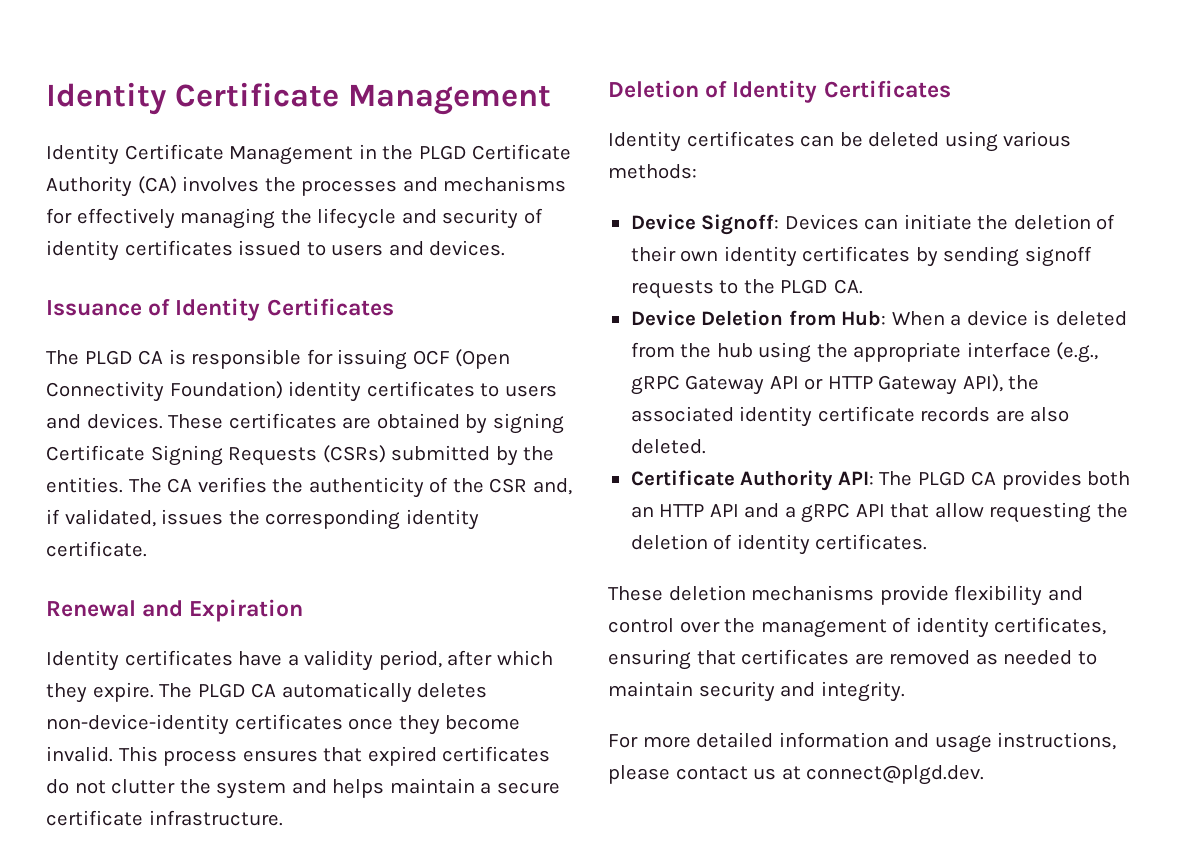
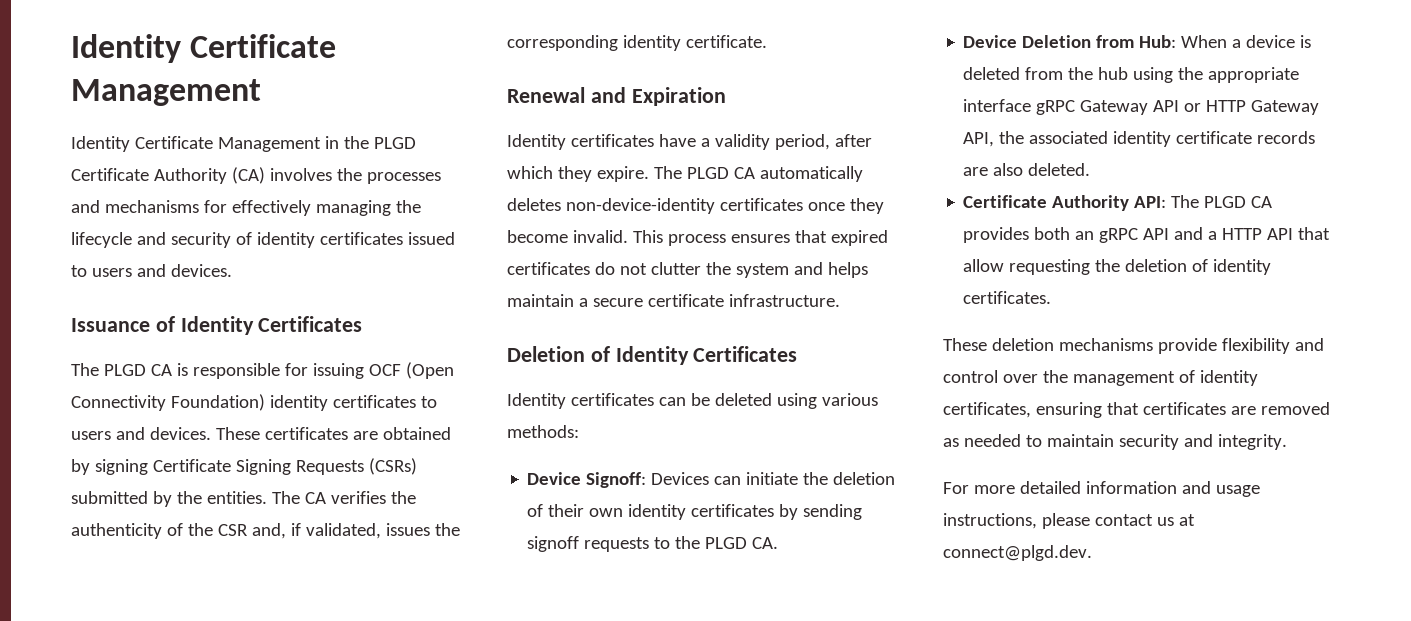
[1056,342,1099,363] (e.g., -> (1032, 105) none
[962,374,1003,392] API), -> [963,132,995,147] API,
[659,504,705,517] HTTP -> [1099,228,1139,243] gRPC
[801,503,851,523] gRPC -> [1222,228,1263,240] HTTP

